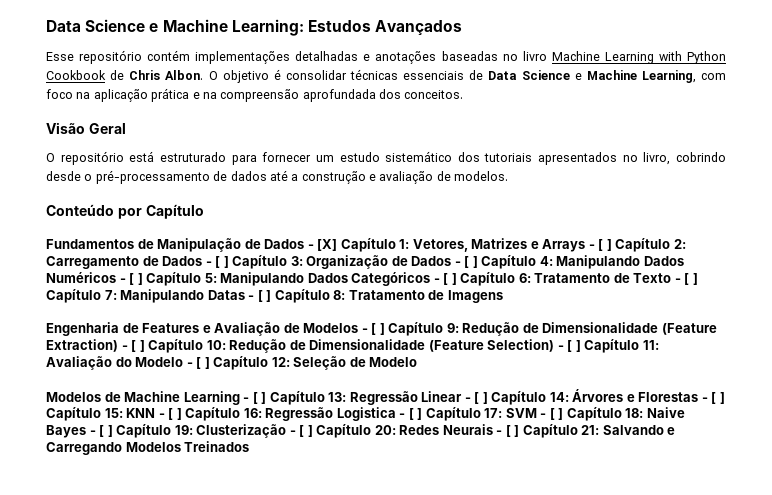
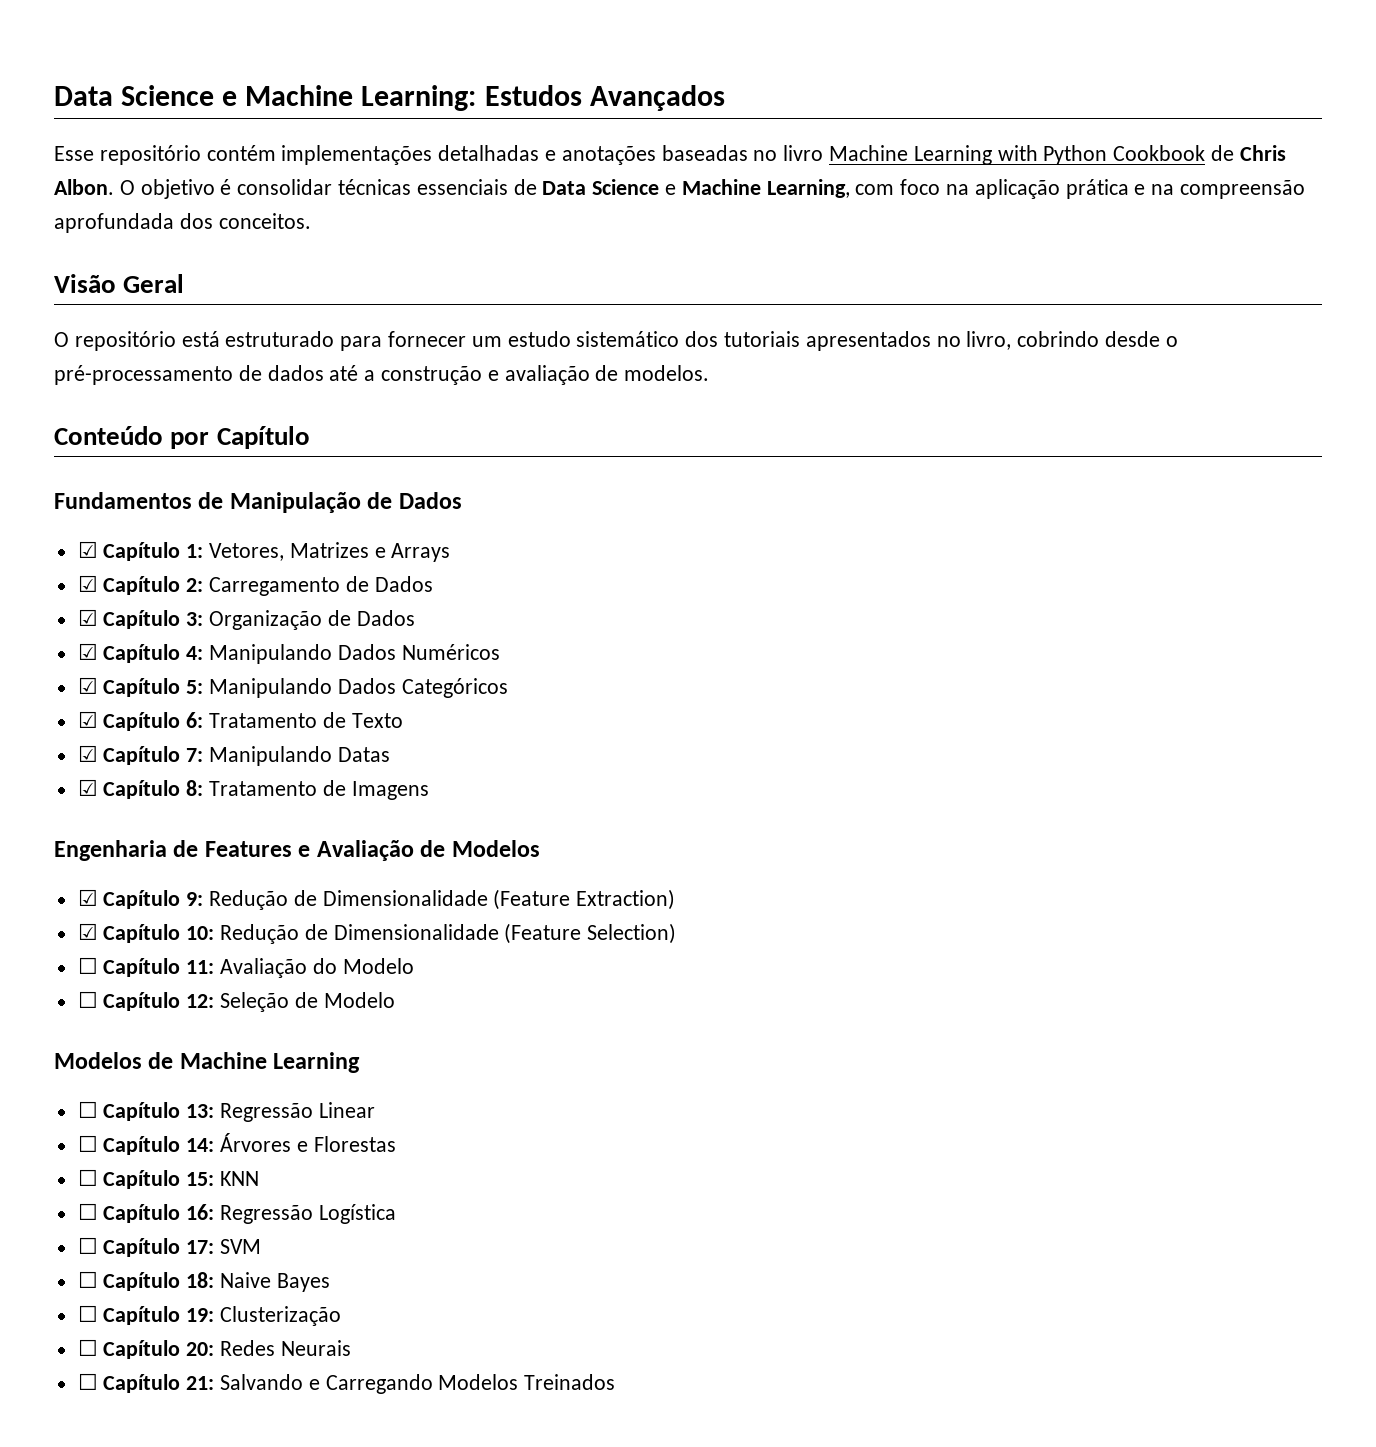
[307,239,338,251] - [X] -> [77,541,98,558] // ☑
[588,239,612,251] - [ ] -> [77,575,98,592] // ☑
[205,256,229,268] - [ ] -> [77,609,98,626] // ☑
[454,256,478,268] - [ ] -> [77,643,98,660] // ☑
[119,273,143,285] - [ ] -> [77,677,98,694] // ☑
[433,273,457,285] - [ ] -> [77,711,98,728] // ☑
[674,273,698,285] - [ ] -> [77,745,98,762] // ☑
[248,290,272,302] - [ ] -> [77,779,98,796] // ☑
[361,323,385,335] - [ ] -> [77,889,98,906] // ☑
[121,340,145,352] - [ ] -> [77,923,98,940] // ☑
[557,340,581,352] - [ ] -> [77,957,98,974] // ☐
[186,357,210,369] - [ ] -> [77,991,98,1008] // ☐
[243,392,267,404] - [ ] -> [77,1101,98,1118] // ☐
[464,392,488,404] - [ ] -> [77,1135,98,1152] // ☐
[701,392,725,404] - [ ] -> [77,1169,98,1186] // ☐
[158,407,423,421] - [ ] Capítulo 16: Regressão Logistica - [ ] -> [77,1203,396,1224] [77,1237,98,1254] // ☐ Capítulo 16: Regressão Logística // ☐
[540,408,564,420] - [ ] -> [77,1271,98,1288] // ☐
[89,425,113,437] - [ ] -> [77,1305,98,1322] // ☐
[289,425,313,437] - [ ] -> [77,1339,98,1356] // ☐
[496,425,520,437] - [ ] -> [77,1373,98,1390] // ☐

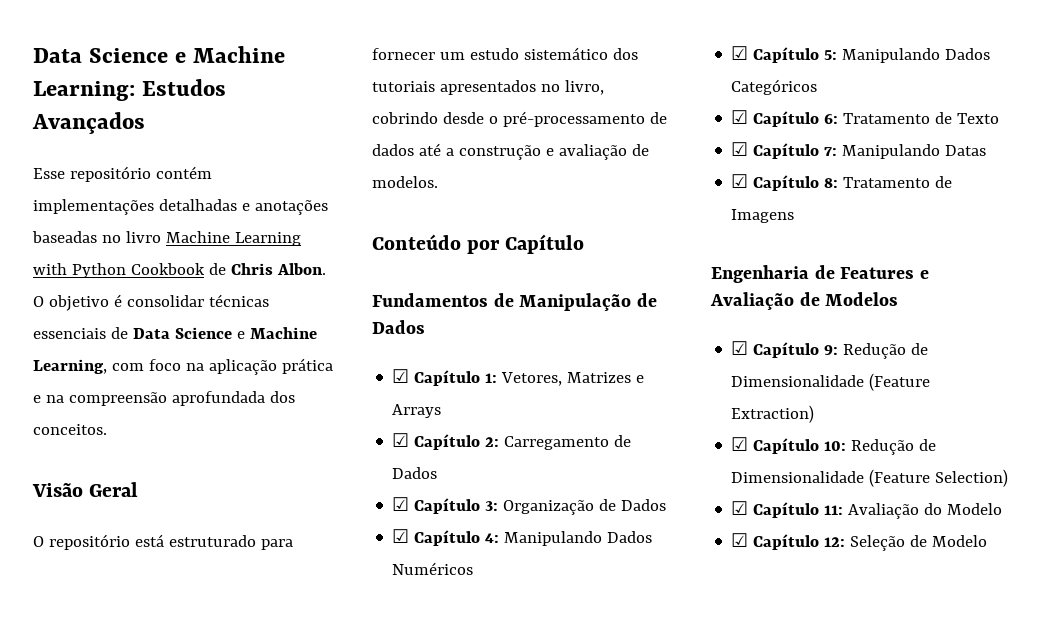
[77,957,98,974] ☐ -> [731,501,749,515] ☑
[77,991,98,1008] ☐ -> [731,533,749,547] ☑
[54,1052,361,1073] [77,1101,375,1122] [77,1133,396,1155] [77,1169,260,1189] [77,1203,396,1224] [77,1237,262,1257] [77,1271,330,1292] [77,1305,342,1326] [77,1339,351,1359] [77,1373,616,1394] // Modelos de Machine Learning // ☐ Capítulo 13: Regressão Linear // ☐ Capítulo 14: Árvores e Florestas // ☐ Capítulo 15: KNN // ☐ Capítulo 16: Regressão Logística // ☐ Capítulo 17: SVM // ☐ Capítulo 18: Naive Bayes // ☐ Capítulo 19: Clusterização // ☐ Capítulo 20: Redes Neurais // ☐ Capítulo 21: Salvando e Carregando Modelos Treinados -> (988, 541) none

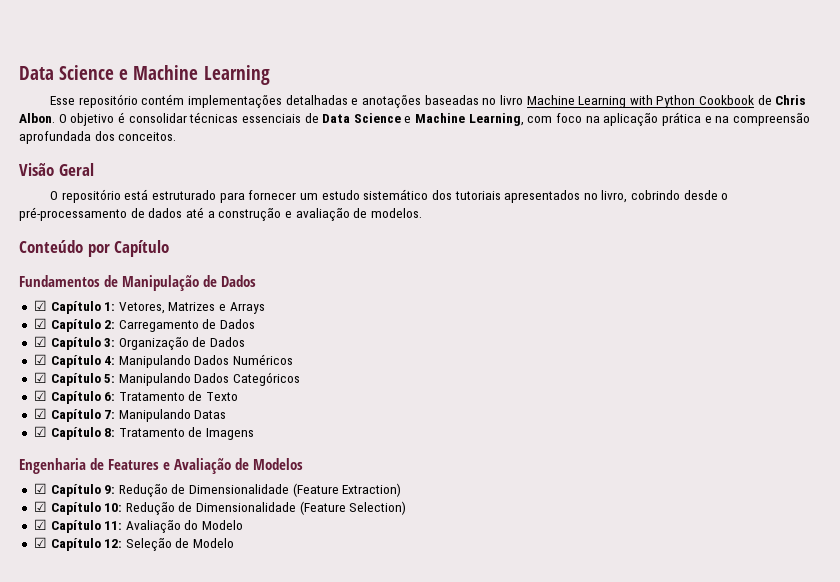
[33,46,286,63] [33,79,227,101] [32,112,145,134] Data Science e Machine Learning: Estudos Avançados -> [19,65,270,85] Data Science e Machine Learning

